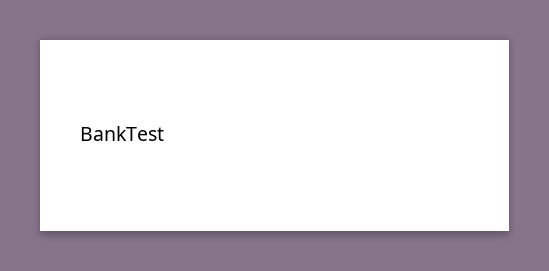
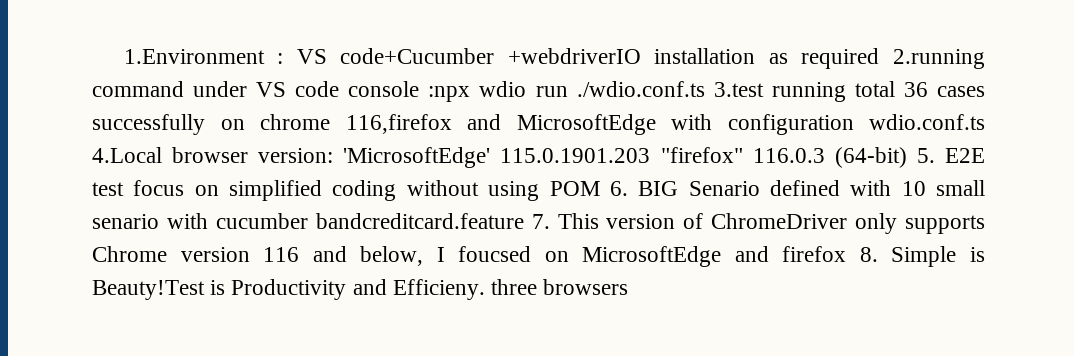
[80,126,164,141] BankTest -> [123,48,985,69] [92,81,986,102] [92,114,985,135] [92,147,985,168] [92,180,986,201] [92,213,985,234] [92,246,986,267] [92,279,629,300] 1.Environment : VS code+Cucumber +webdriverIO installation as required 2.running command under VS code console :npx wdio run ./wdio.conf.ts 3.test running total 36 cases successfully on chrome 116,firefox and MicrosoftEdge with configuration wdio.conf.ts 4.Local browser version: 'MicrosoftEdge' 115.0.1901.203 "firefox" 116.0.3 (64-bit) 5. E2E test focus on simplified coding without using POM 6. BIG Senario defined with 10 small senario with cucumber bandcreditcard.feature 7. This version of ChromeDriver only supports Chrome version 116 and below, I foucsed on MicrosoftEdge and firefox 8. Simple is Beauty!Test is Productivity and Efficieny. three browsers

